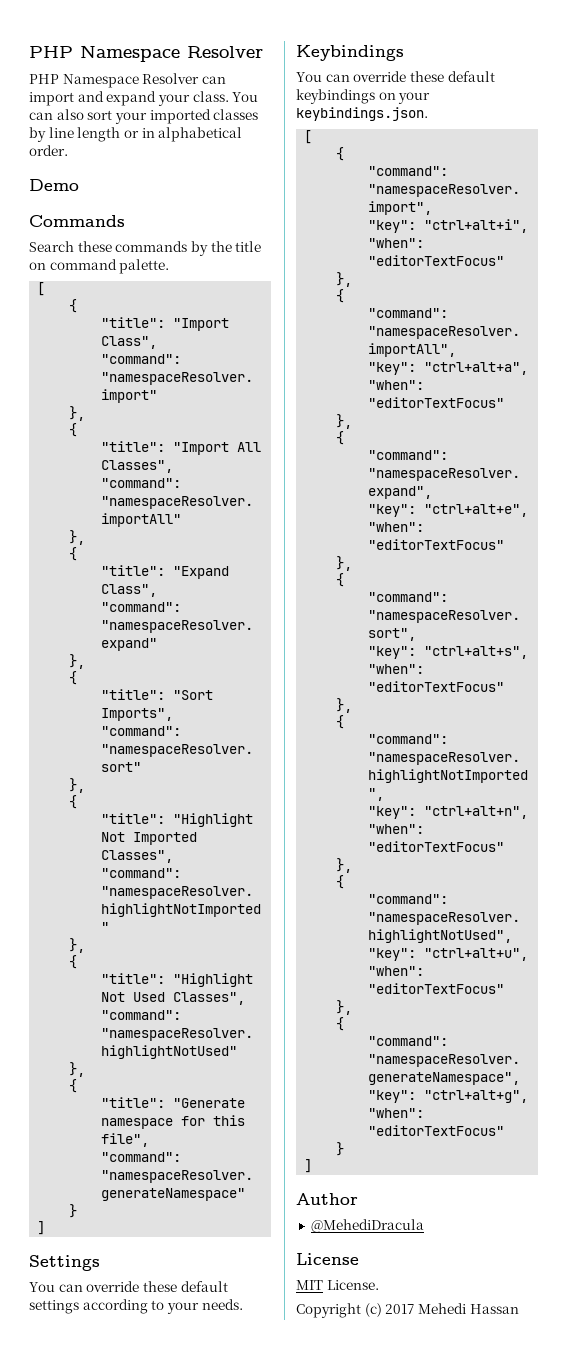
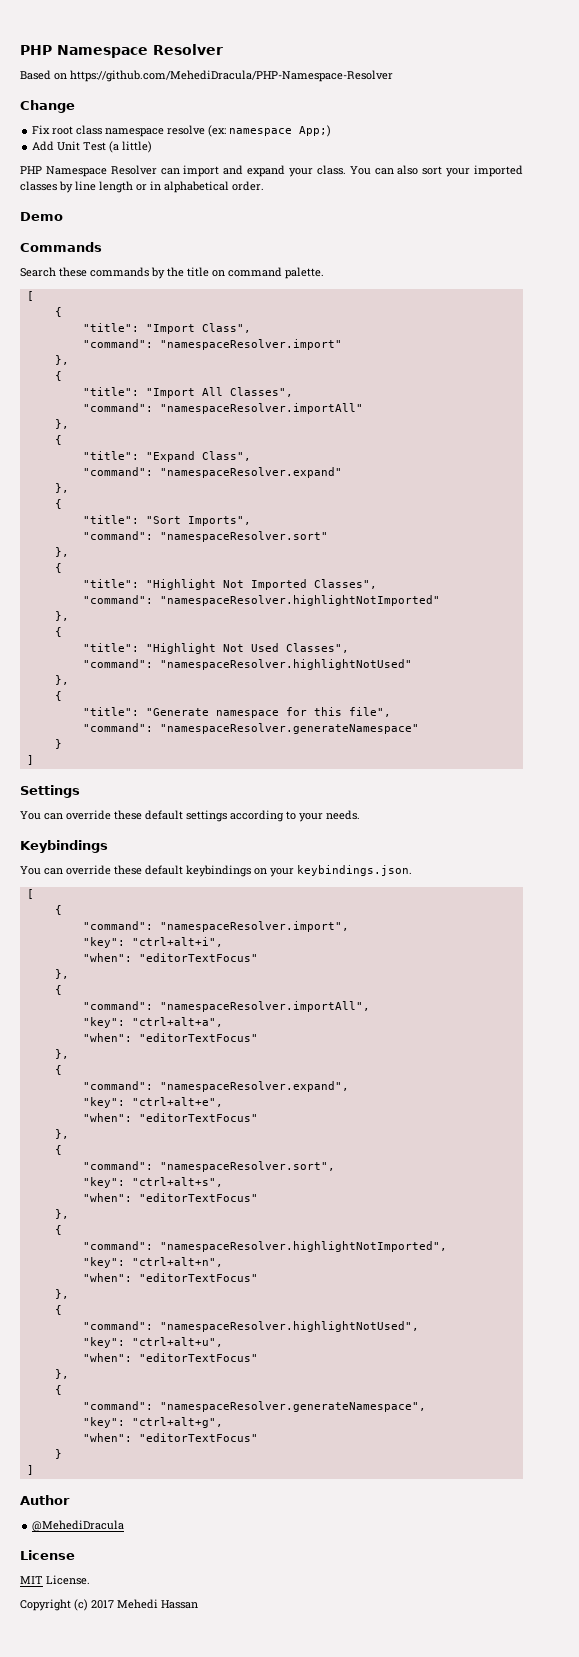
[29,45,263,62] PHP Namespace Resolver -> [20,44,223,58] [20,70,393,82] [20,100,75,113] [32,125,332,137] [32,141,153,153] PHP Namespace Resolver // Based on https://github.com/MehediDracula/PHP-Namespace-Resolver // Change // Fix root class namespace resolve (ex: namespace App;) // Add Unit Test (a little)

